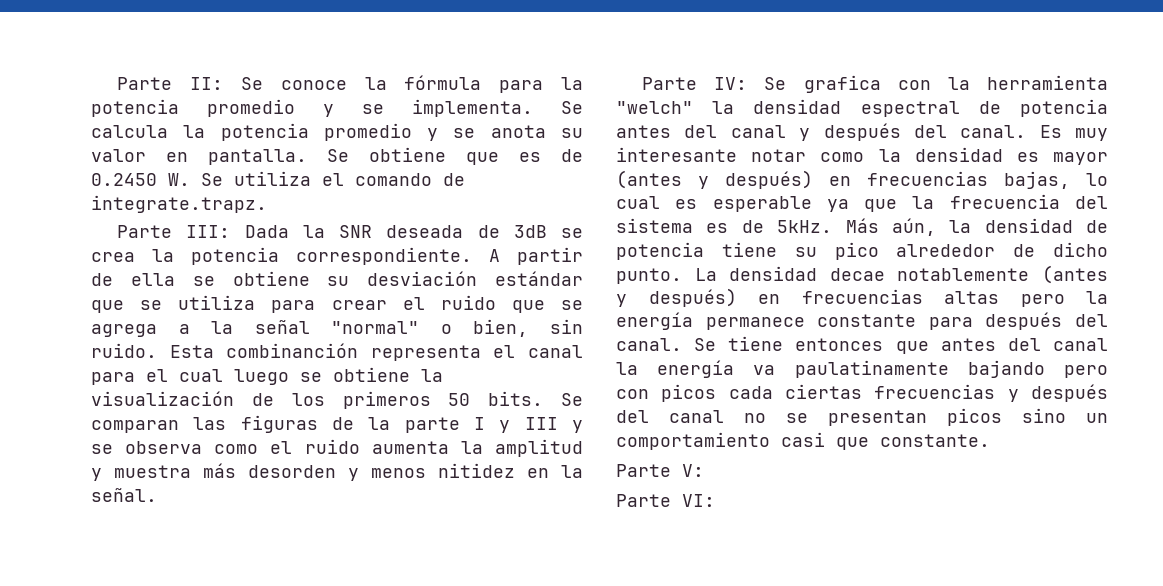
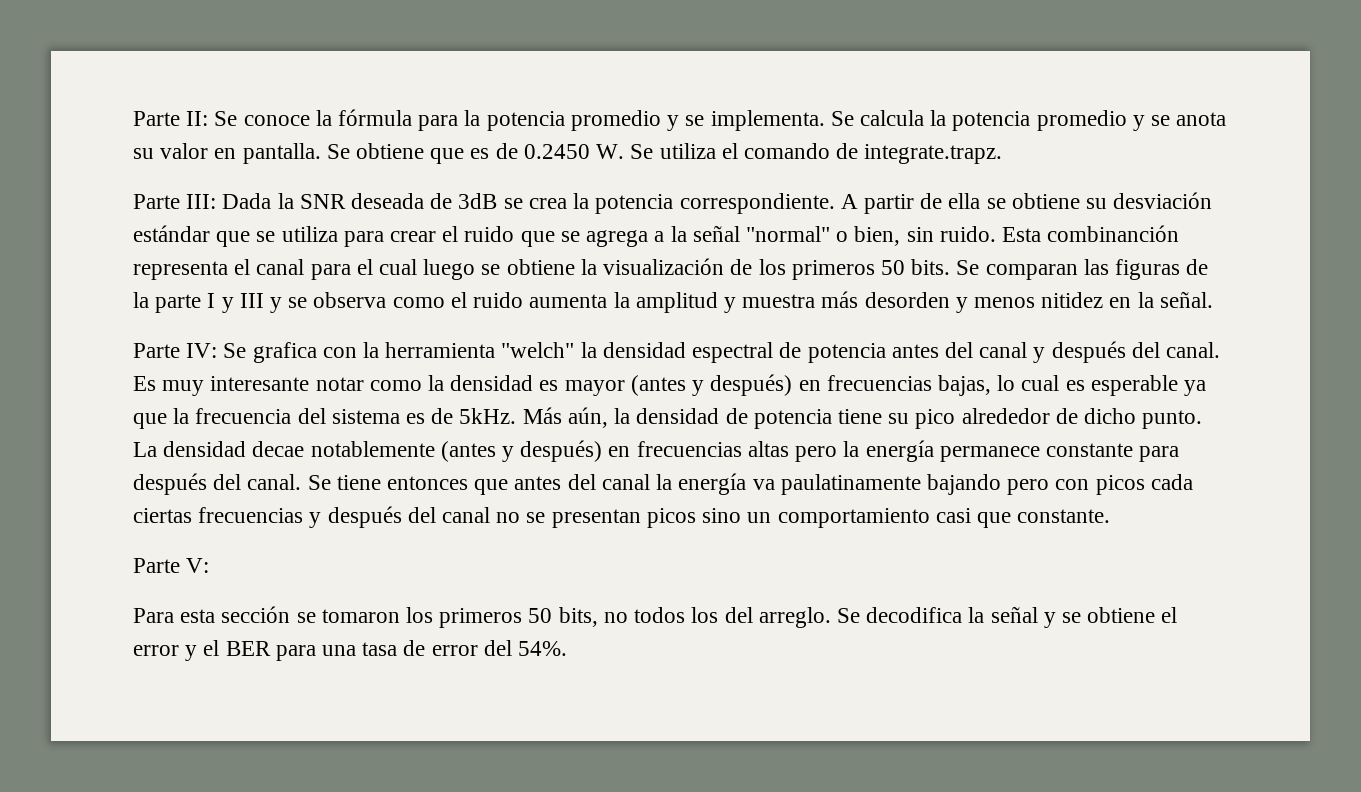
[616,494,715,507] Parte VI: -> [133,606,1178,628] [133,640,568,661] Para esta sección se tomaron los primeros 50 bits, no todos los del arreglo. Se decodifica la señal y se obtiene el error y el BER para una tasa de error del 54%.

